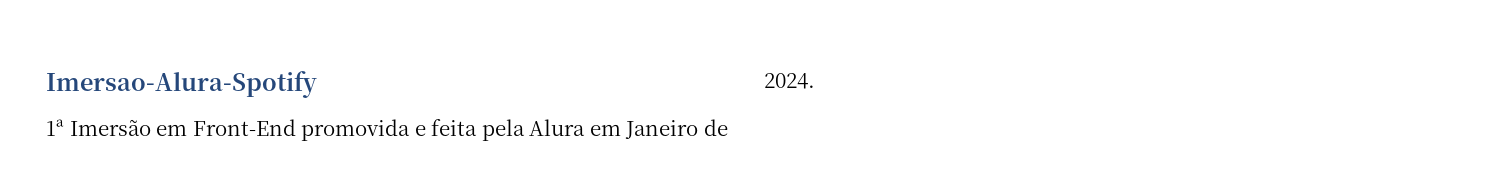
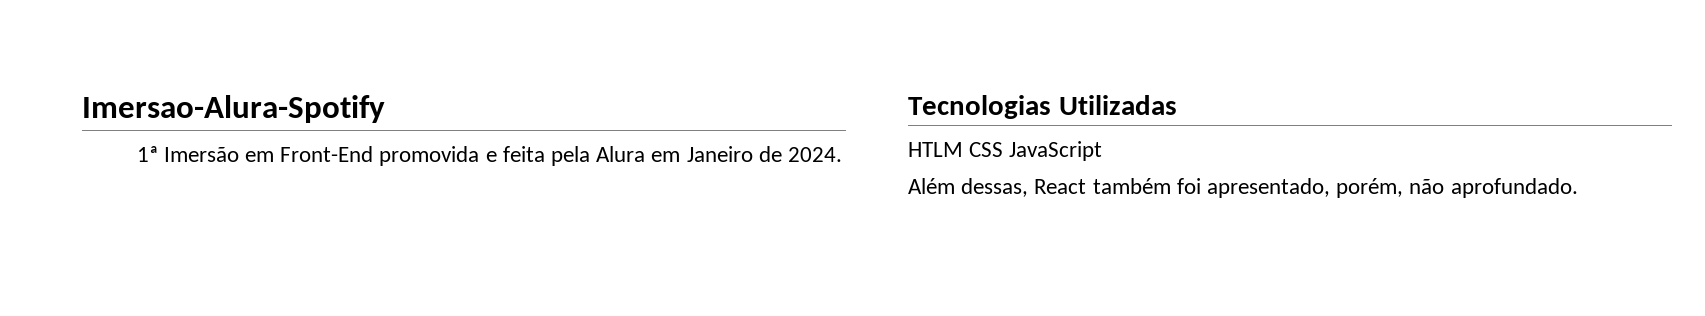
(815, 81) none -> [908,95,1177,119] [908,141,1103,161] [908,178,1578,198] // Tecnologias Utilizadas // HTLM CSS JavaScript // Além dessas, React também foi apresentado, porém, não aprofundado.

